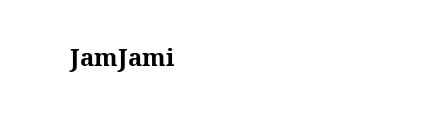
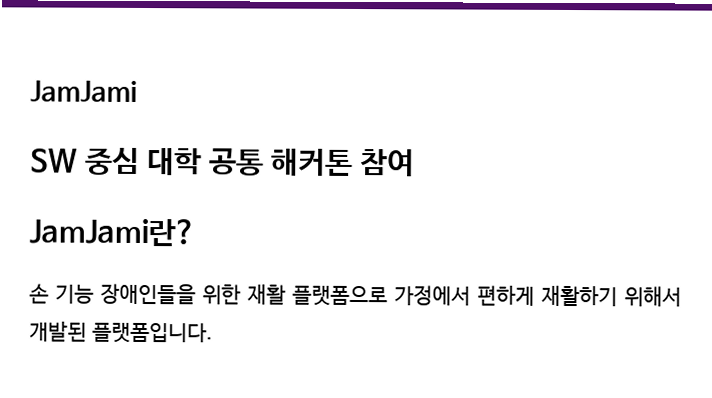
(175, 60) none -> [30,147,415,177] [29,218,196,247] [29,283,682,307] [29,321,213,344] // SW 중심 대학 공통 해커톤 참여 // JamJami란? // 손 기능 장애인들을 위한 재활 플랫폼으로 가정에서 편하게 재활하기 위해서 개발된 플랫폼입니다.

